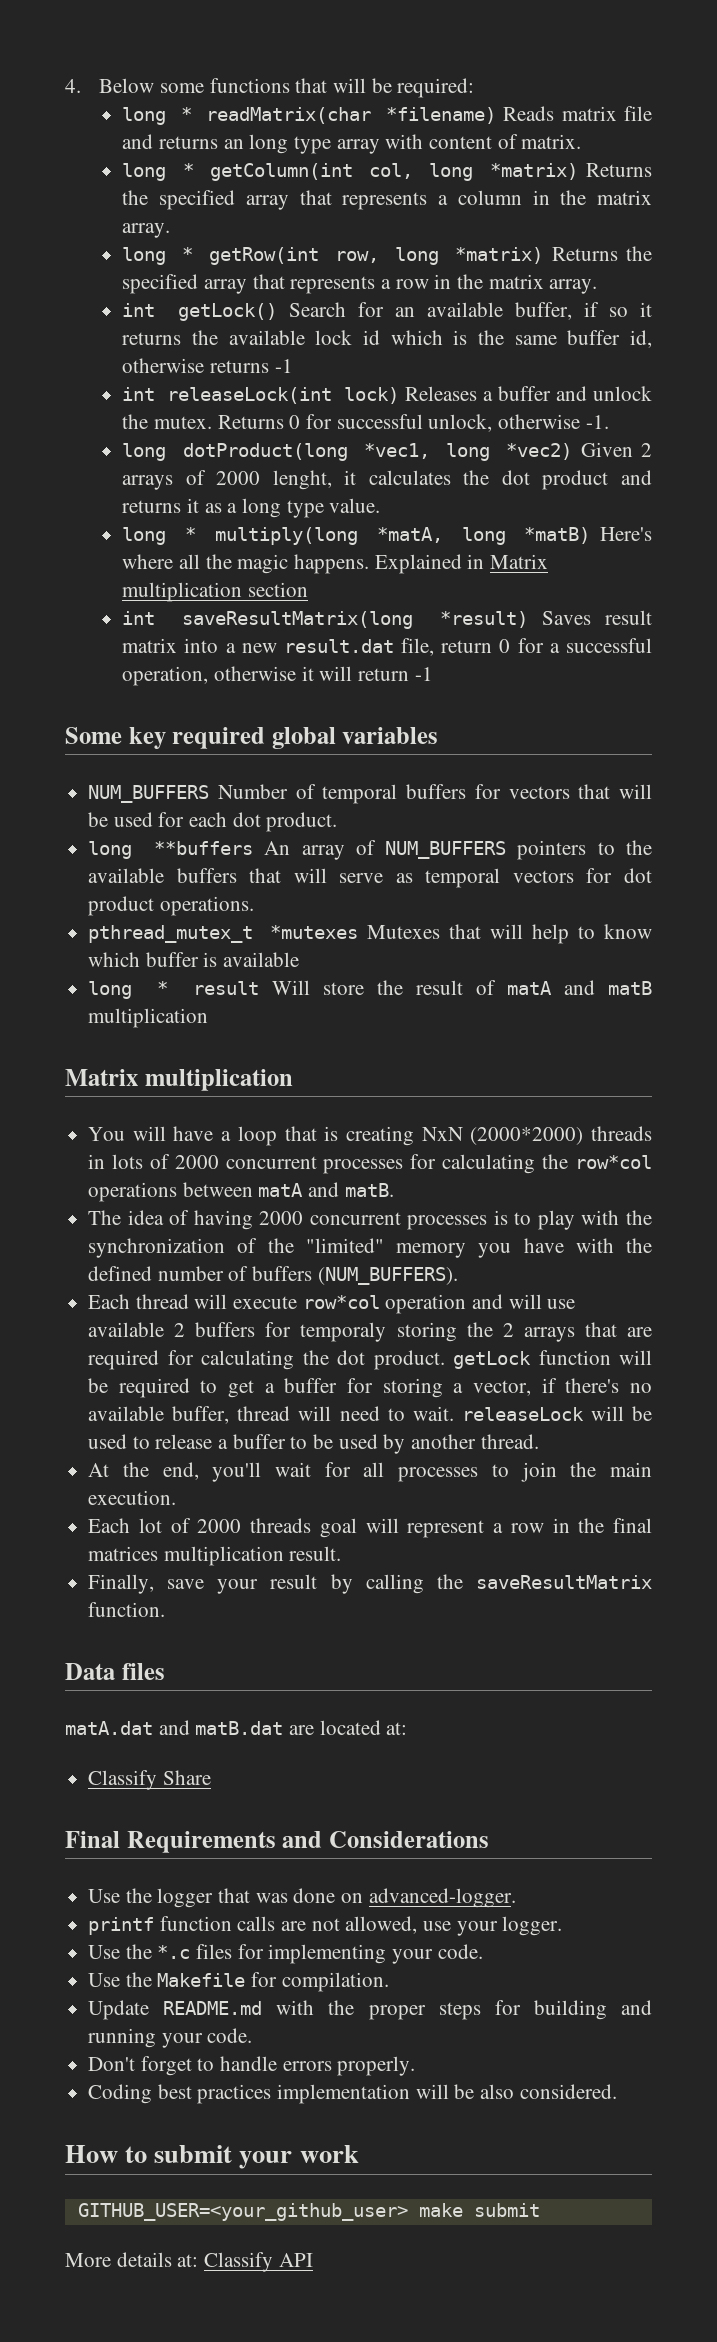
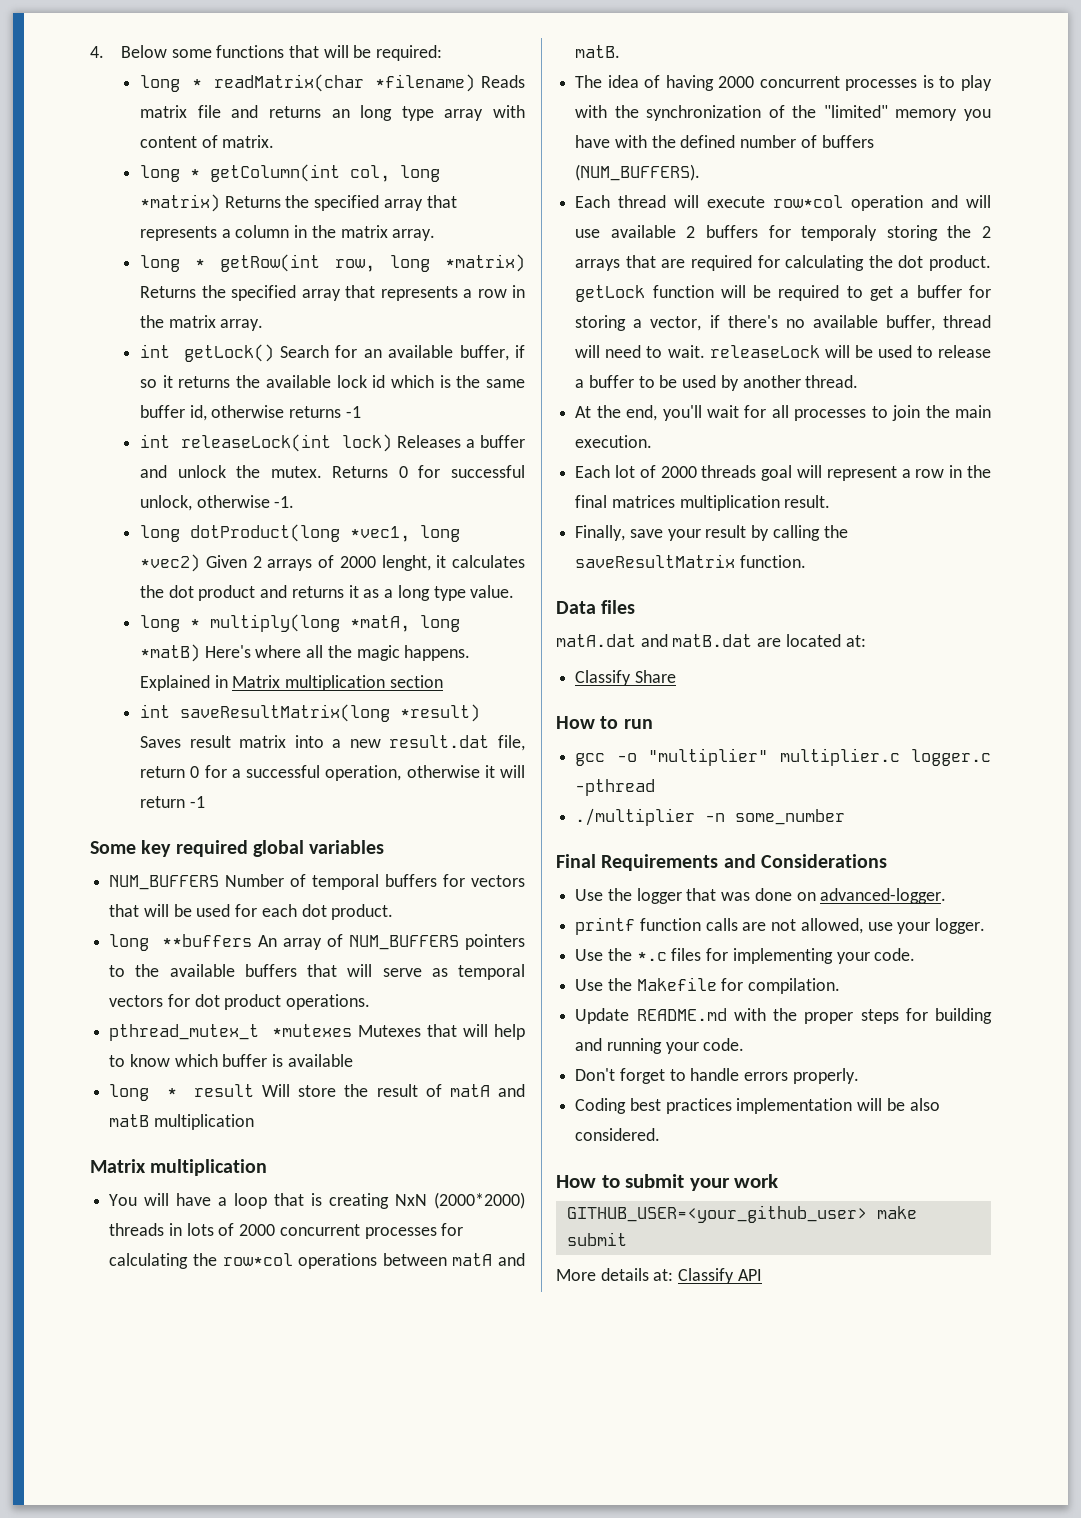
(211, 1777) none -> [556,716,653,729] [575,748,991,766] [575,779,656,796] [575,808,846,826] // How to run // gcc -o "multiplier" multiplier.c logger.c -pthread // ./multiplier -n some_number

